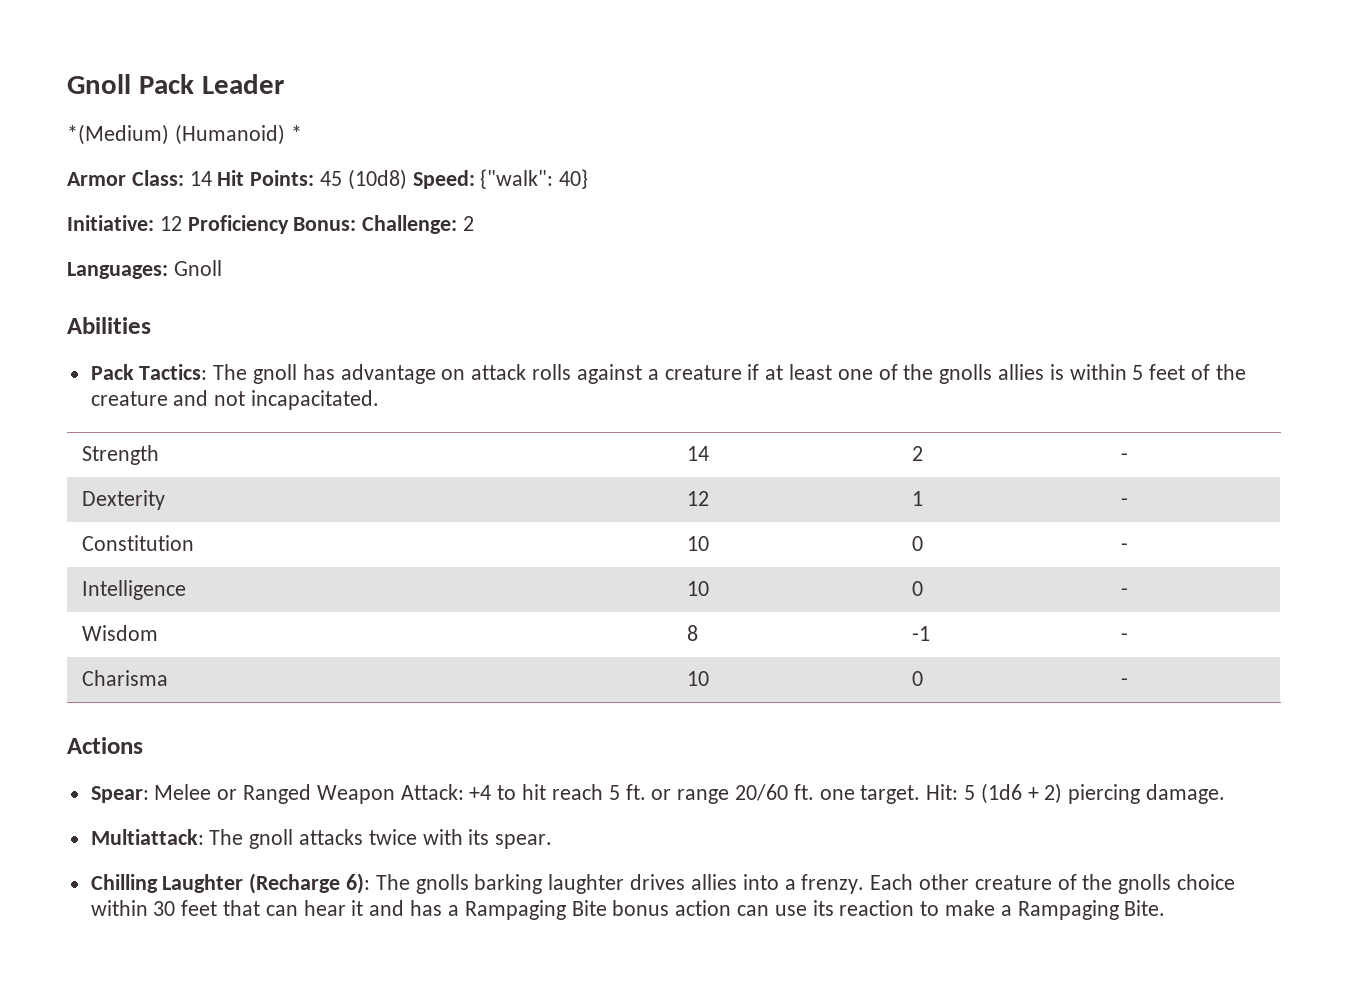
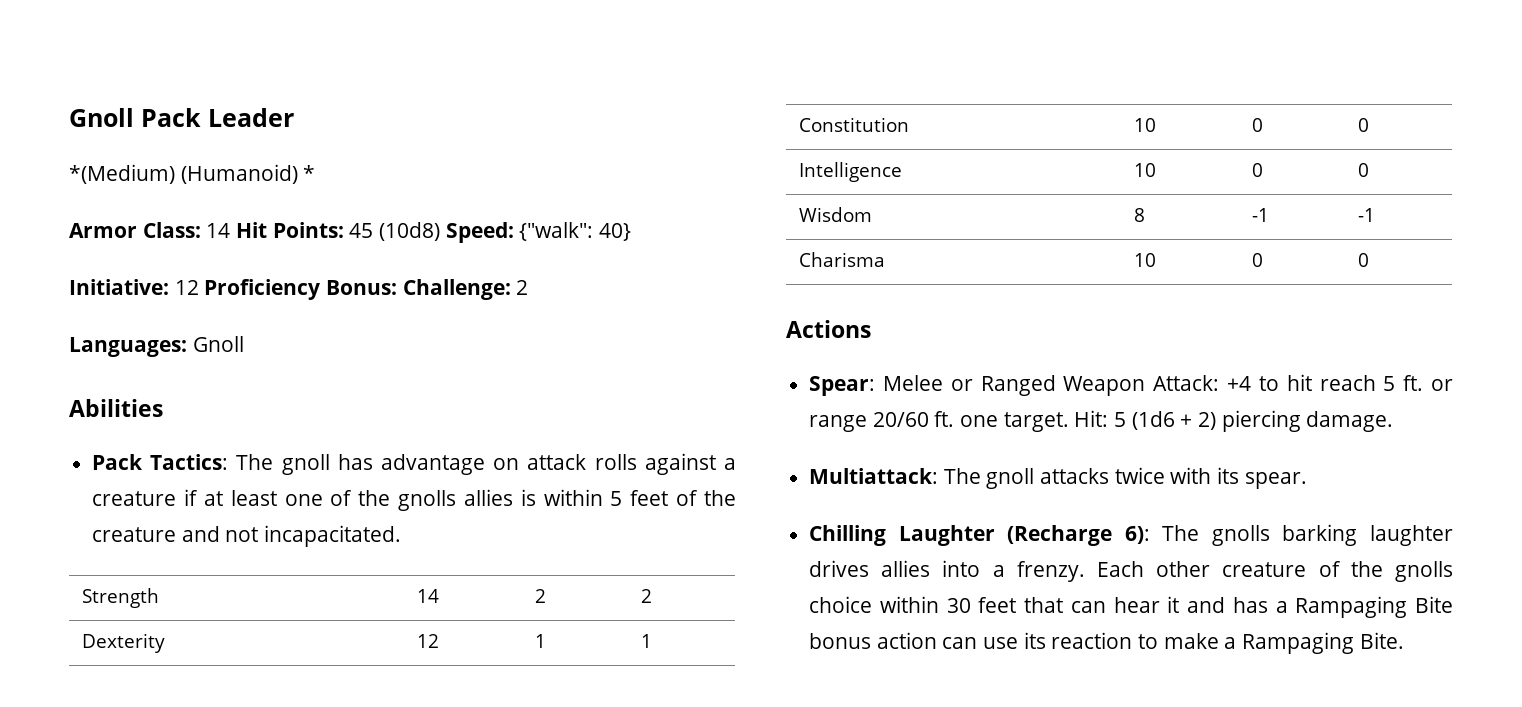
[1121,453,1129,461] - -> [640,589,652,603] 2
[1121,498,1129,506] - -> [640,634,652,648] 1
[1121,543,1129,551] - -> [1357,118,1369,132] 0
[1121,588,1129,596] - -> [1357,163,1369,177] 0
[1121,633,1129,641] - -> [1357,208,1375,222] -1
[1121,678,1129,686] - -> [1357,253,1369,267] 0

